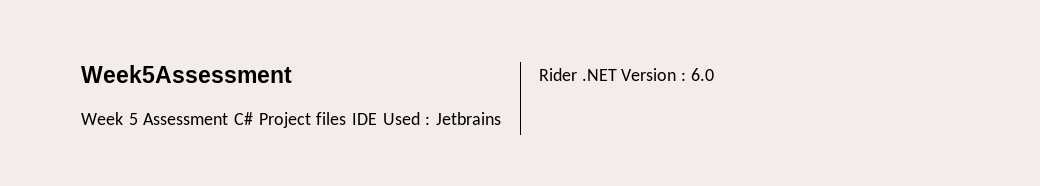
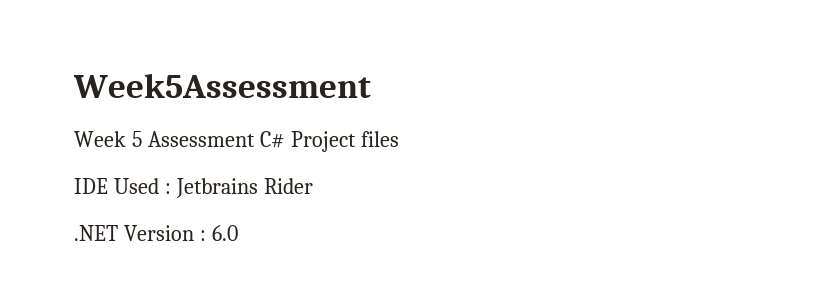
(347, 118) none -> (399, 139) //
(577, 74) none -> (313, 186) //

